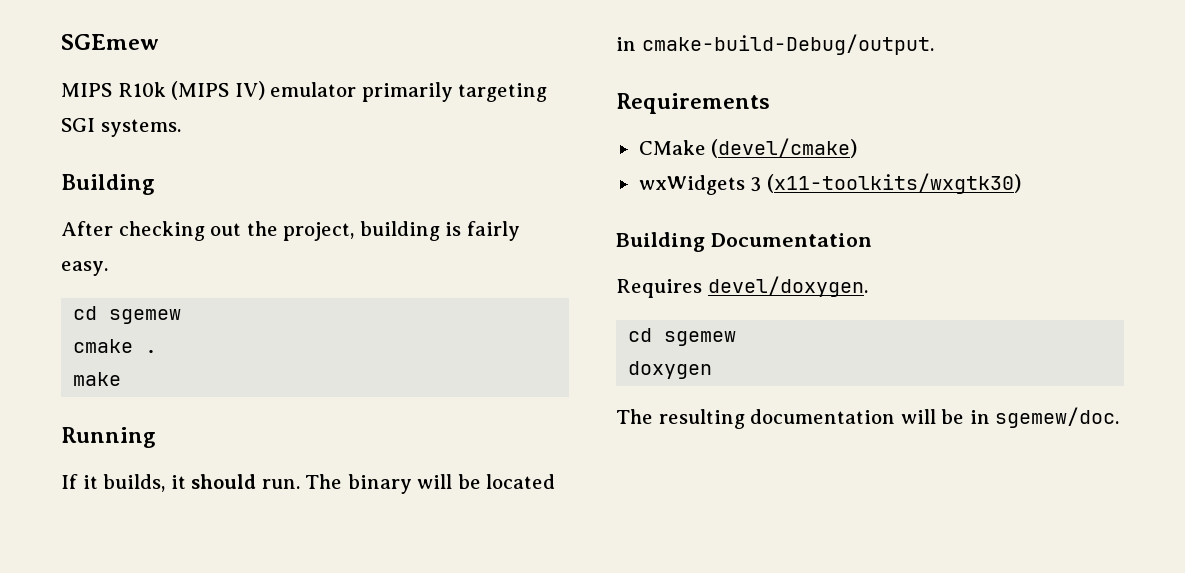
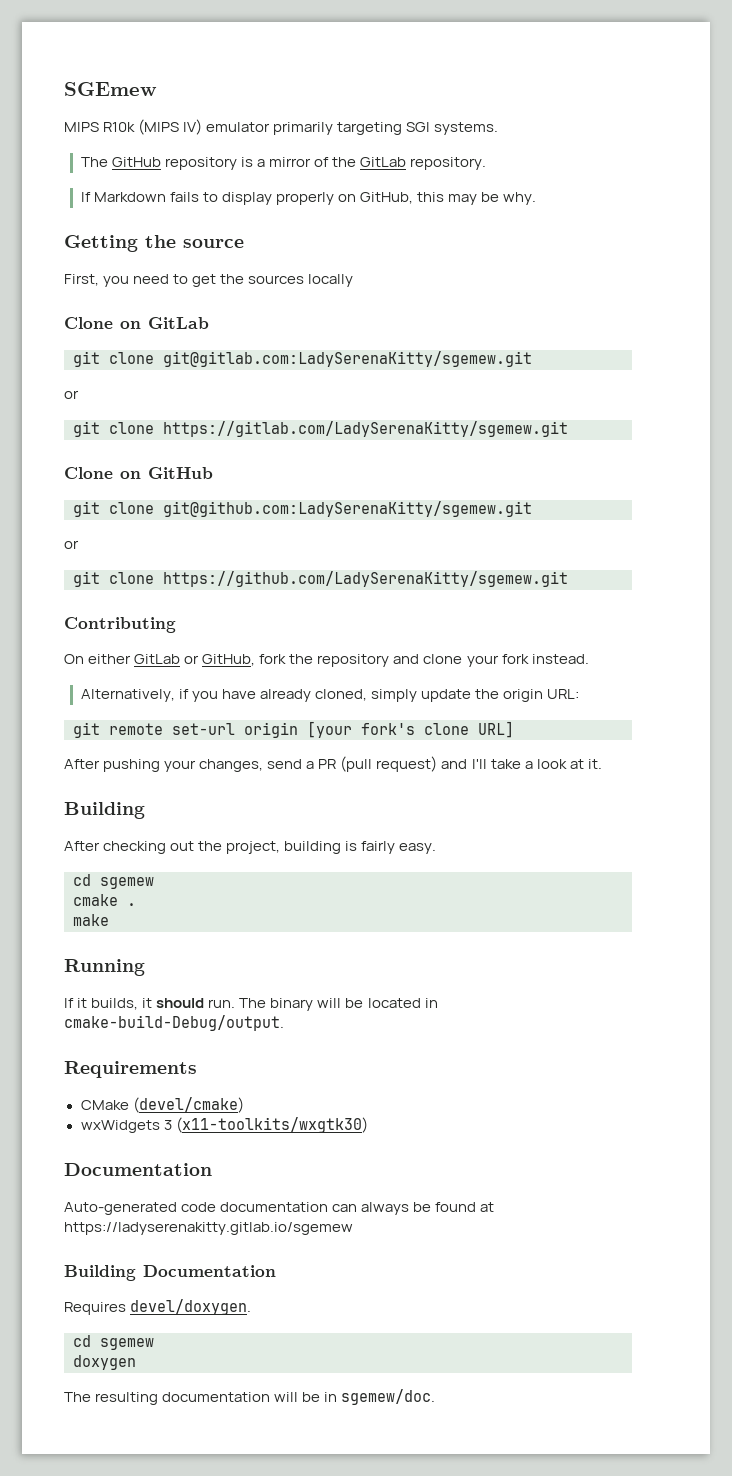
(181, 128) none -> [80,157,487,170] [80,192,537,205] [64,235,244,252] [64,274,354,287] [64,317,209,329] [73,351,532,367] [64,390,79,399] [73,421,568,437] [64,467,213,479] [73,501,532,517] [64,540,79,549] [73,571,568,587] [64,617,176,633] [64,654,589,667] [80,689,580,702] [73,721,514,738] [64,756,602,772] // The GitHub repository is a mirror of the GitLab repository. // If Markdown fails to display properly on GitHub, this may be why. // Getting the source // First, you need to get the sources locally // Clone on GitLab // git clone git@gitlab.com:LadySerenaKitty/sgemew.git // or // git clone https://gitlab.com/LadySerenaKitty/sgemew.git // Clone on GitHub // git clone git@github.com:LadySerenaKitty/sgemew.git // or // git clone https://github.com/LadySerenaKitty/sgemew.git // Contributing // On either GitLab or GitHub, fork the repository and clone your fork instead. // Alternatively, if you have already cloned, simply update the origin URL: // git remote set-url origin [your fork's clone URL] // After pushing your changes, send a PR (pull request) and I'll take a look at it.
(1021, 183) none -> [64,1163,212,1176] [64,1202,495,1215] [64,1222,353,1235] // Documentation // Auto-generated code documentation can always be found at https://ladyserenakitty.gitlab.io/sgemew

